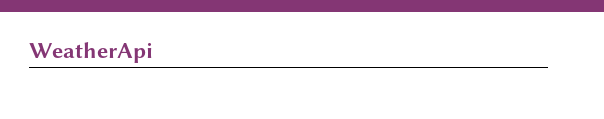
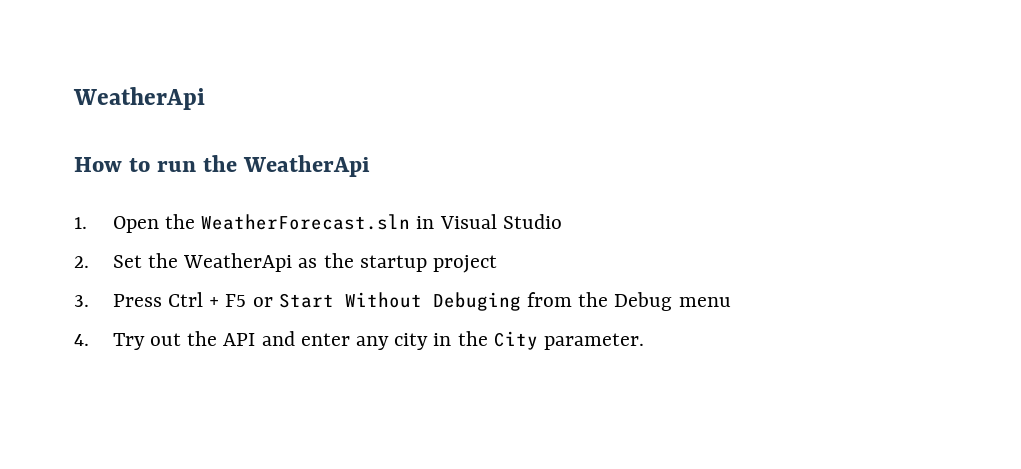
[29,42,153,63] WeatherApi -> [73,87,205,110] [74,155,370,177] [74,214,562,233] [74,253,498,273] [74,292,731,311] [74,331,645,350] WeatherApi // How to run the WeatherApi // 1. Open the WeatherForecast.sln in Visual Studio // 2. Set the WeatherApi as the startup project // 3. Press Ctrl + F5 or Start Without Debuging from the Debug menu // 4. Try out the API and enter any city in the City parameter.

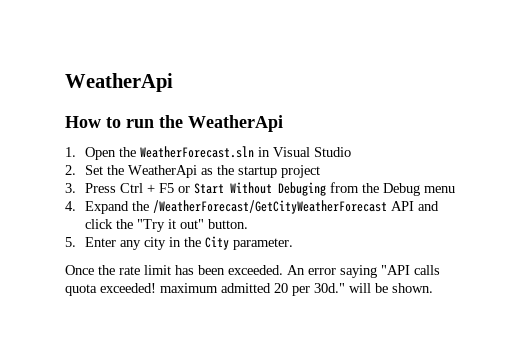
[112,331,350,350] Try out the API and enter -> [84,200,439,214] [84,219,248,232] [65,237,116,247] Expand the /WeatherForecast/GetCityWeatherForecast API and click the "Try it out" button. // 5. Enter
(645, 341) none -> [65,265,440,278] [65,283,433,296] // Once the rate limit has been exceeded. An error saying "API calls quota exceeded! maximum admitted 20 per 30d." will be shown.

